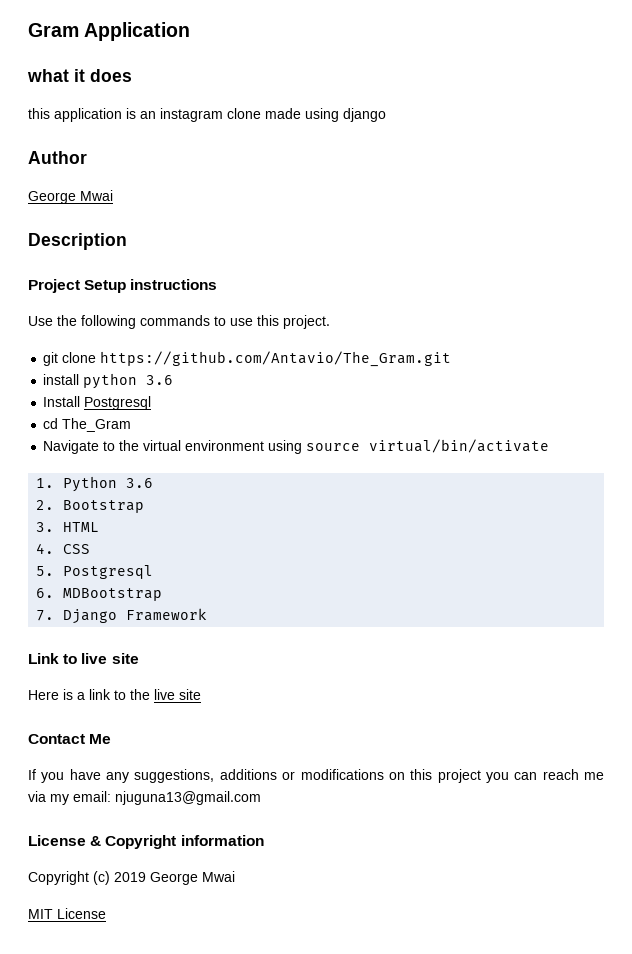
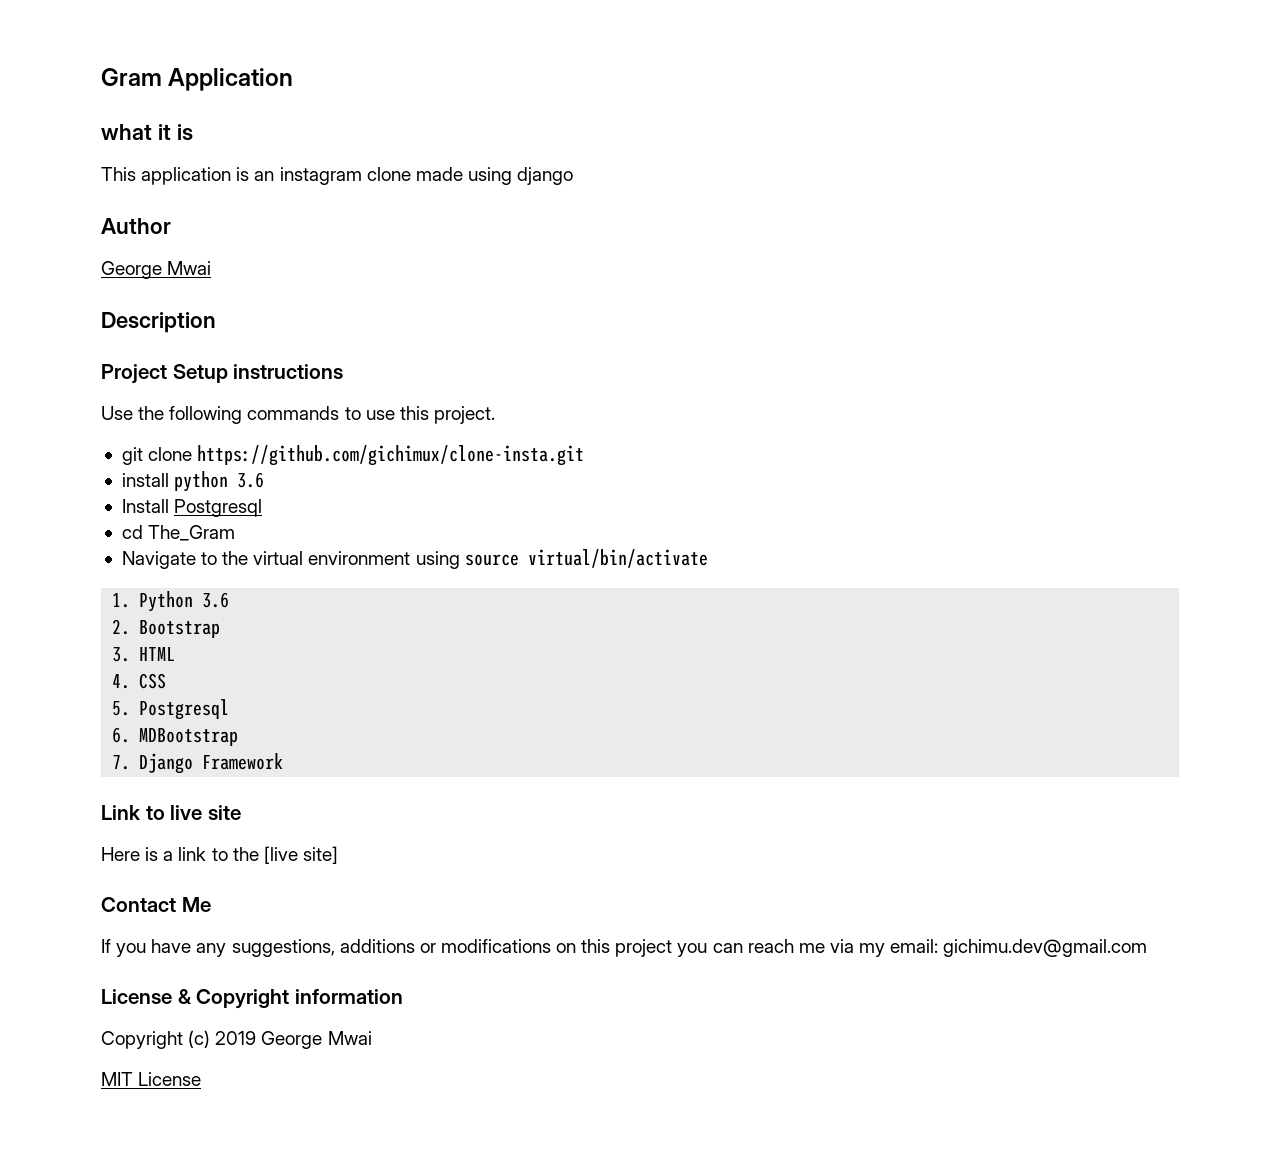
[90,69,132,82] [28,108,50,119] does // this -> [176,124,193,141] [101,167,136,181] is // This
[100,351,452,367] https://github.com/Antavio/The_Gram.git -> [197,445,585,466] https://github.com/gichimux/clone-insta.git
[154,689,201,700] live site -> [263,846,338,864] [live site]
[115,791,261,805] njuguna13@gmail.com -> [943,939,1148,957] gichimu.dev@gmail.com

